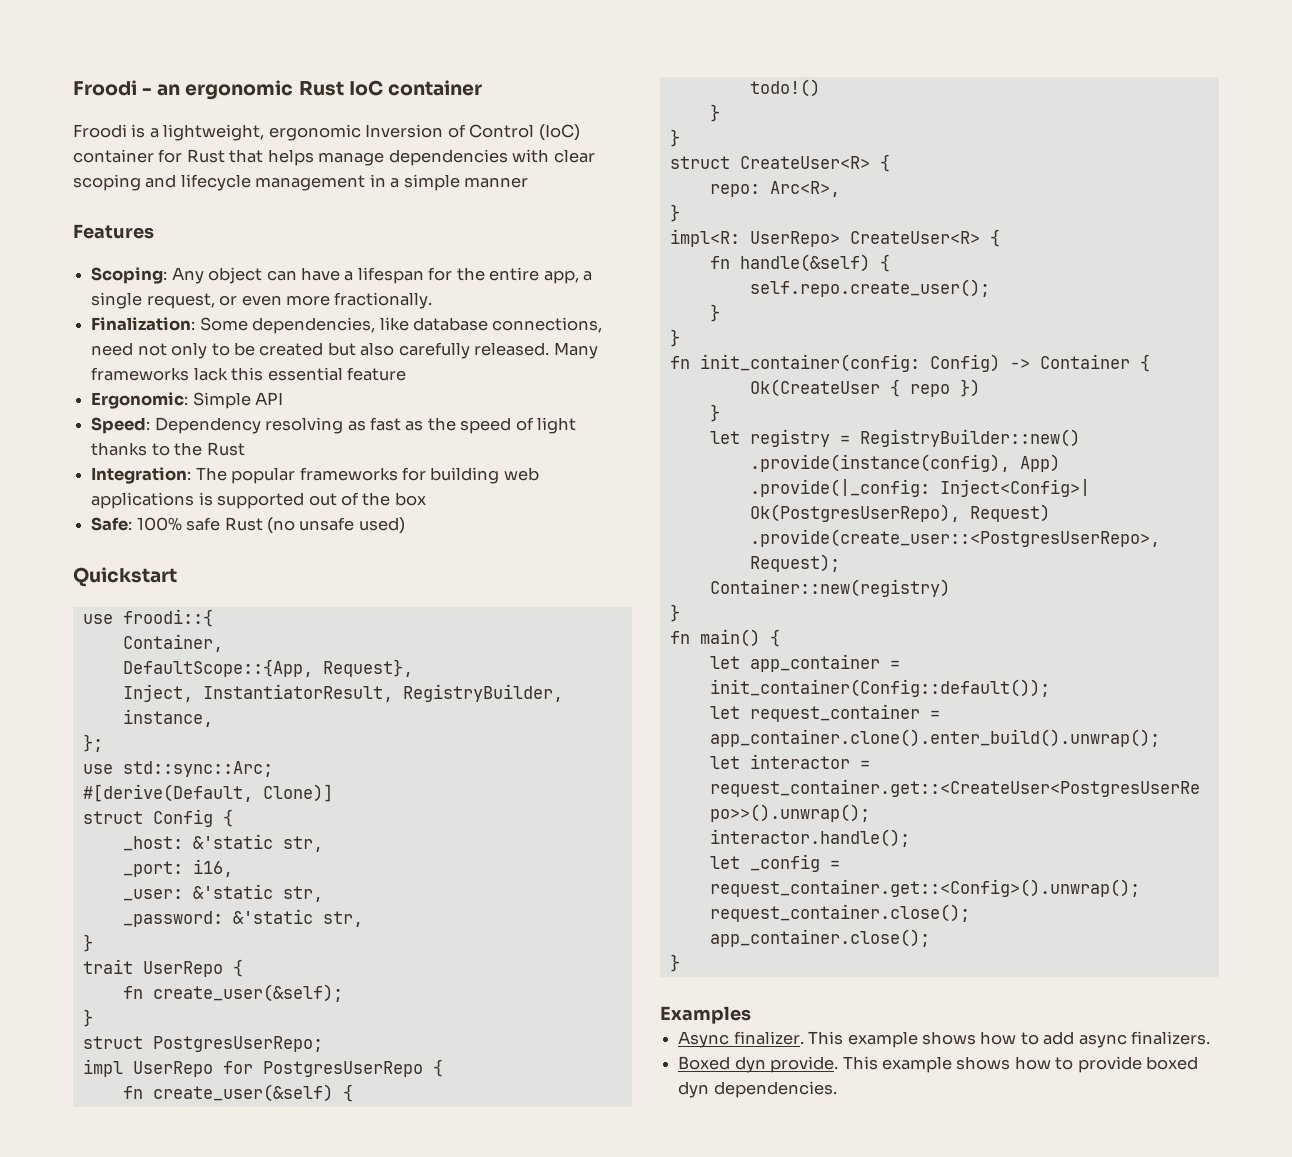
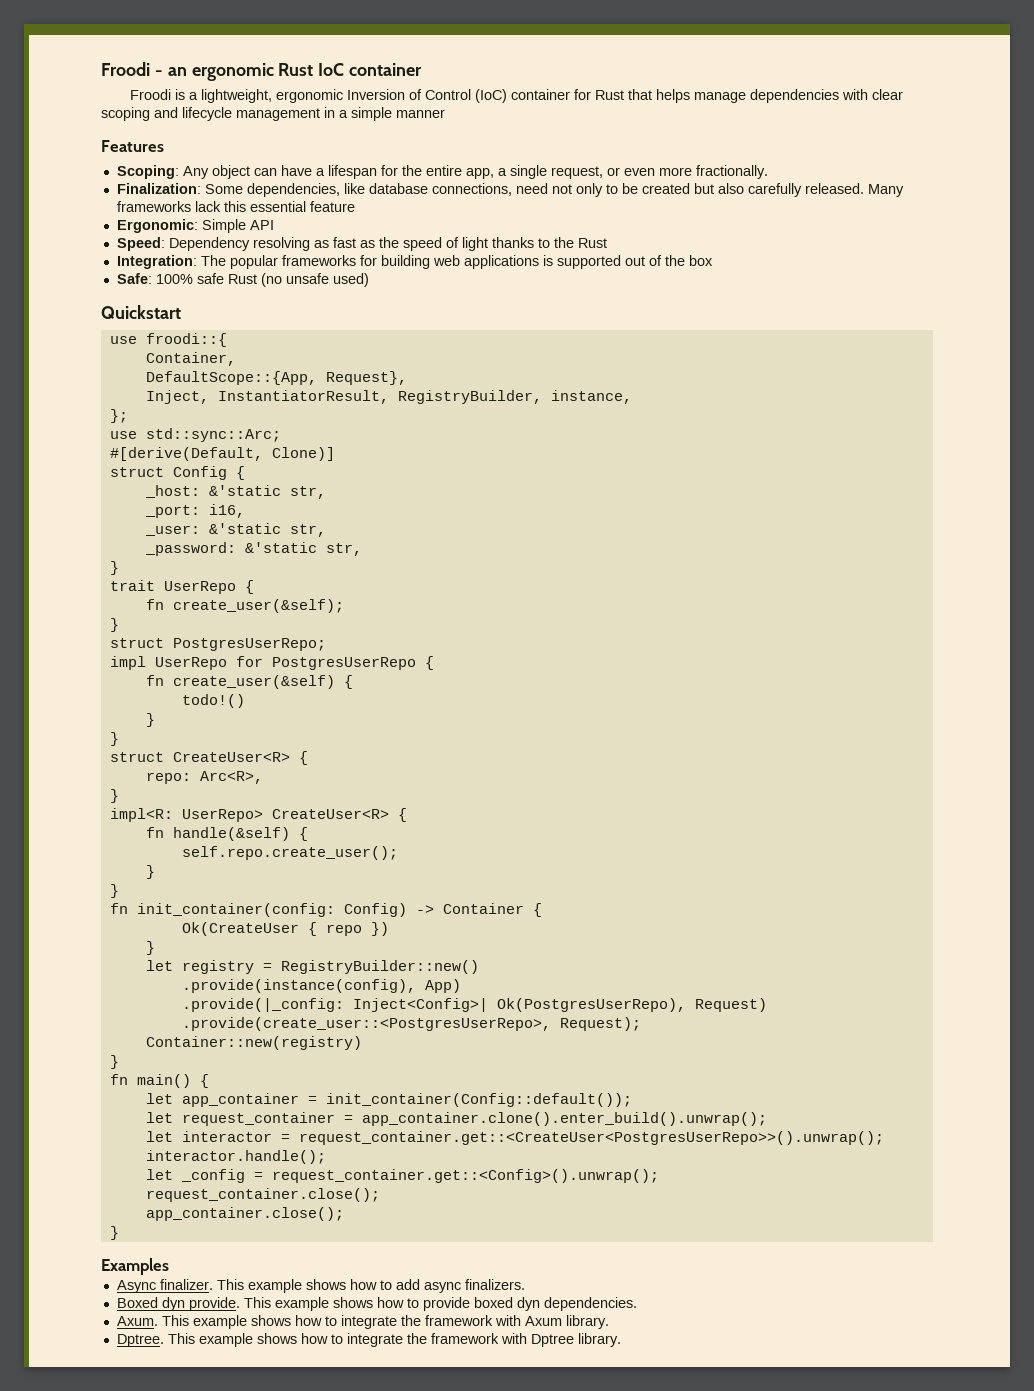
(837, 1089) none -> [116,1315,609,1329] [116,1333,621,1347] // Axum. This example shows how to integrate the framework with Axum library. // Dptree. This example shows how to integrate the framework with Dptree library.

